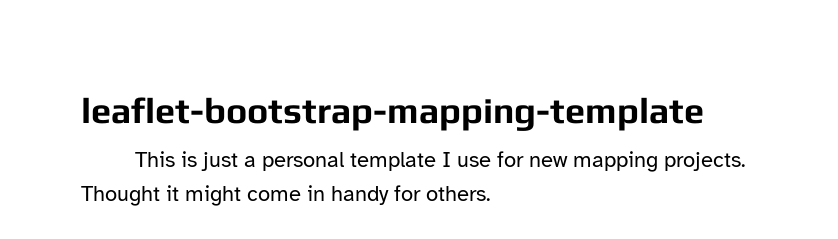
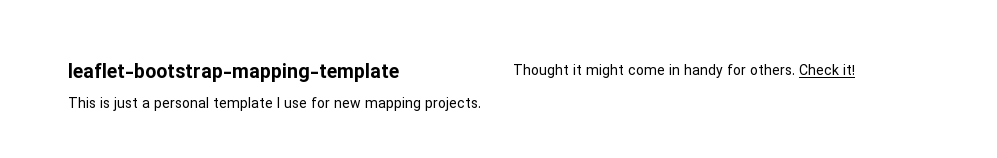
(491, 193) none -> [799,64,855,75] Check it!

